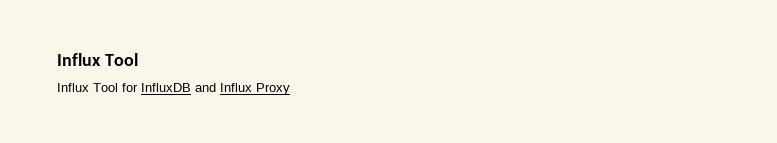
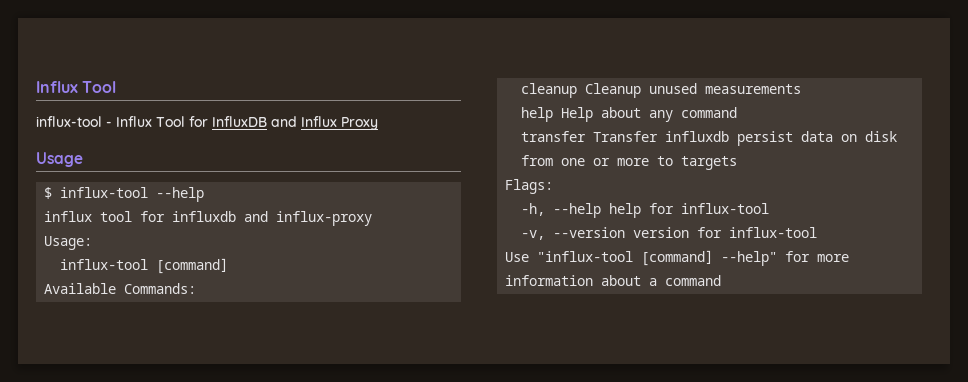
(138, 59) none -> [36,116,112,127] influx-tool -
(290, 89) none -> [36,152,83,167] [44,187,205,202] [44,211,373,226] [44,236,93,250] [60,258,229,274] [44,283,197,294] [521,83,802,98] [521,107,738,122] [521,131,898,146] [521,155,738,170] [505,179,554,194] [521,203,770,218] [521,227,818,240] [505,250,850,266] [505,275,722,286] // Usage // $ influx-tool --help // influx tool for influxdb and influx-proxy // Usage: // influx-tool [command] // Available Commands: // cleanup Cleanup unused measurements // help Help about any command // transfer Transfer influxdb persist data on disk from one or more to targets // Flags: // -h, --help help for influx-tool // -v, --version version for influx-tool // Use "influx-tool [command] --help" for more information about a command

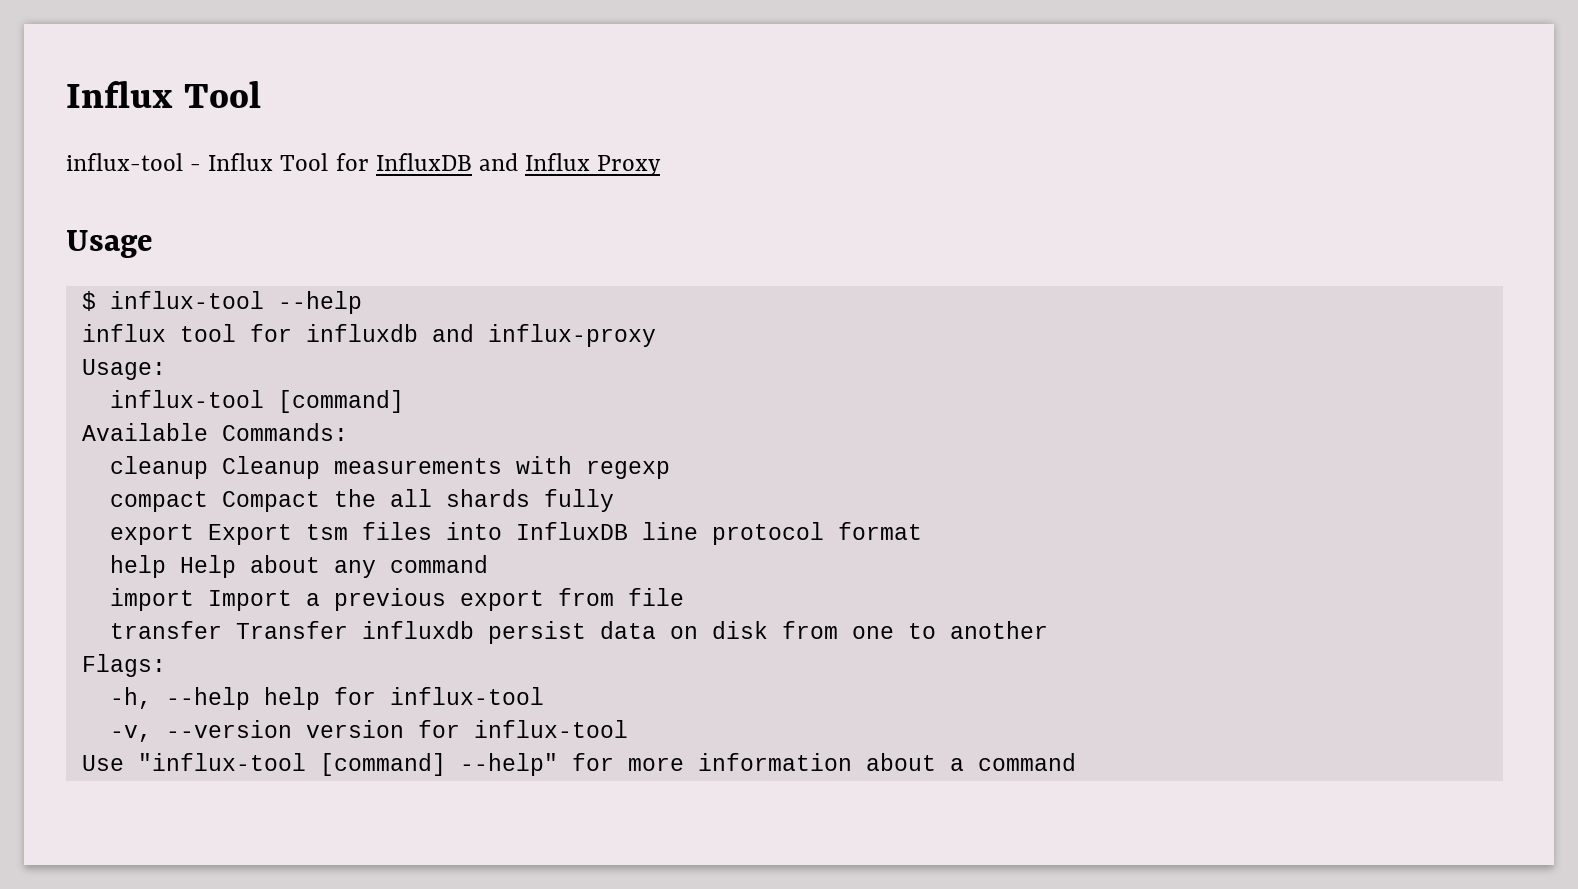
[649,83,698,94] unused -> (320, 467) none
(802, 89) none -> [515,456,670,479] [109,489,614,512] [109,522,922,545] with regexp // compact Compact the all shards fully // export Export tsm files into InfluxDB line protocol format
(738, 112) none -> [109,588,684,611] // import Import a previous export from file
[593,156,738,170] or more to targets -> [907,621,1048,639] to another

